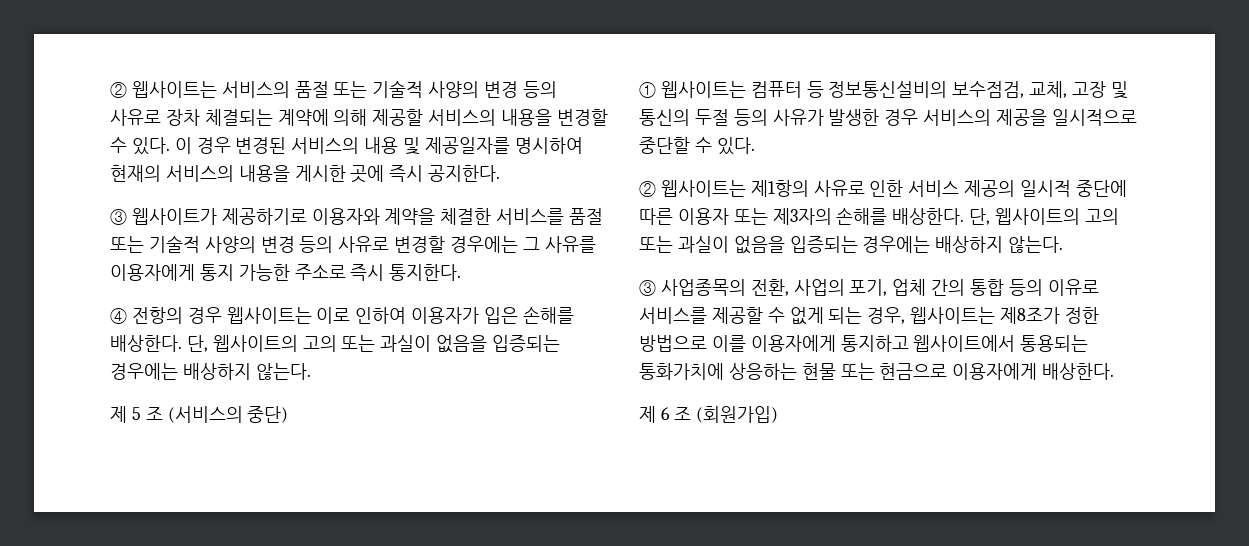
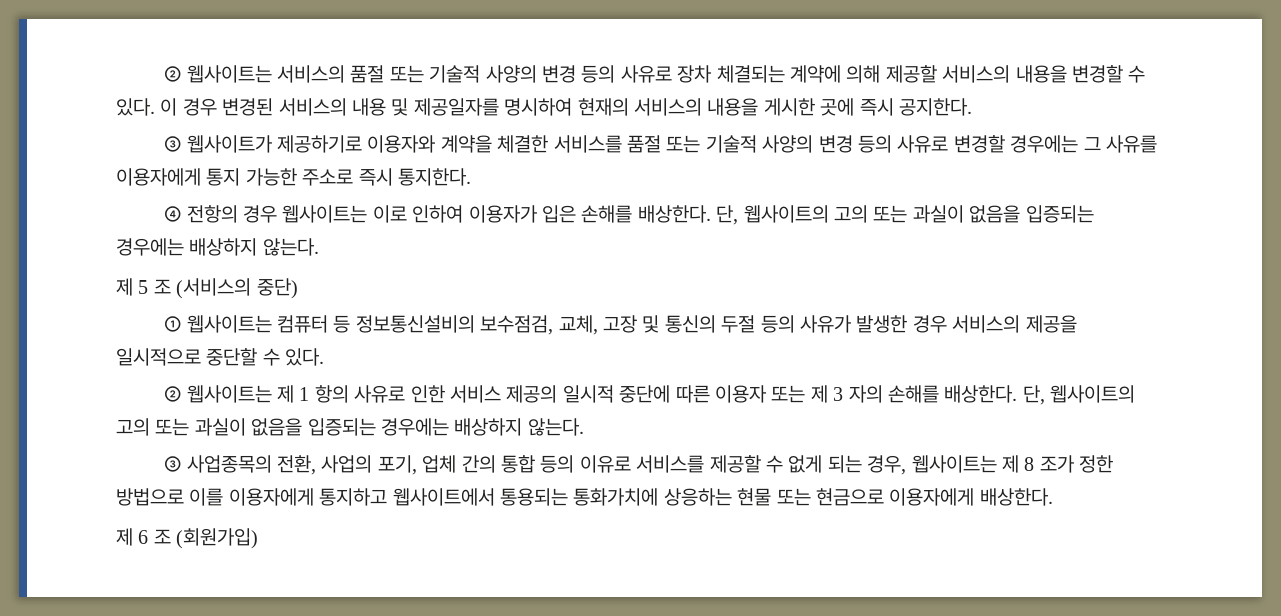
[750,180,809,197] 제1항의 -> [277,385,349,403] 제 1 항의
[772,208,832,225] 제3자의 -> [810,385,883,403] 제 3 자의
[1000,307,1061,324] 제8조가 -> [1002,455,1074,473] 제 8 조가

